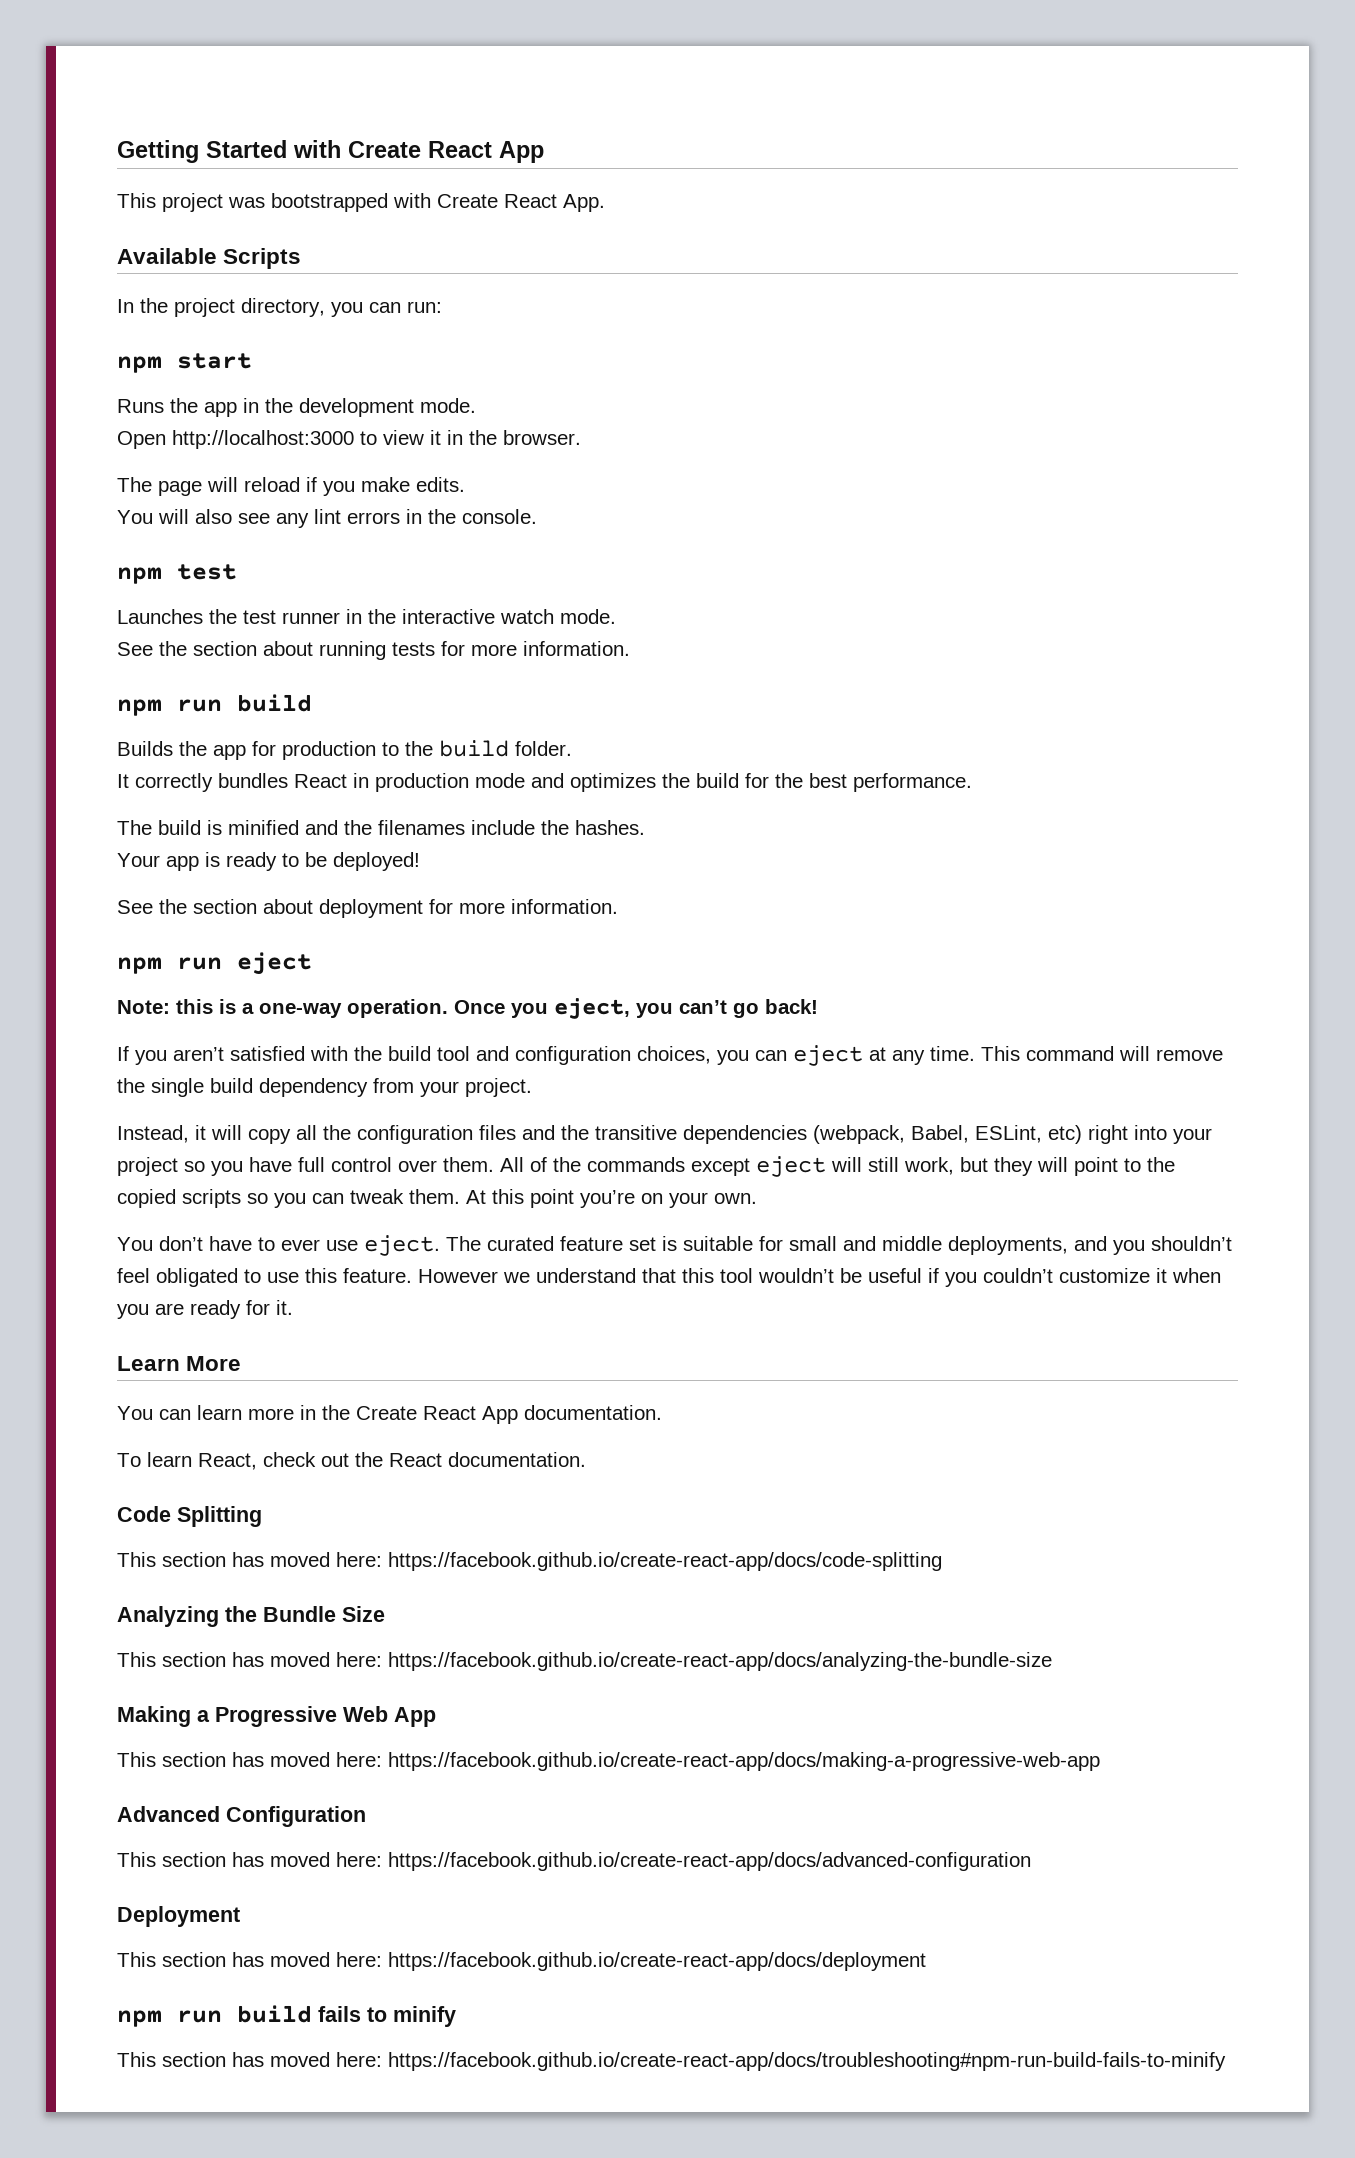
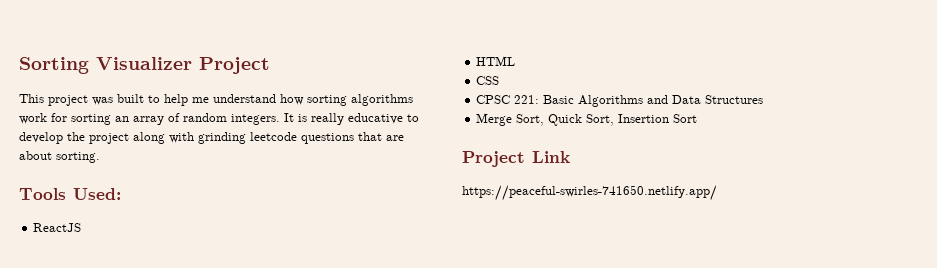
[117,140,544,163] [117,193,605,212] [117,248,302,269] [117,298,442,317] [117,353,252,373] [117,398,476,417] [117,430,581,449] [117,477,465,496] [117,509,537,528] [117,564,237,584] [117,609,616,624] [117,641,630,660] [117,694,312,716] [117,740,572,760] [117,773,972,792] [117,820,645,835] [117,852,420,871] [117,899,618,918] [117,952,312,975] [117,998,818,1019] [117,1045,1223,1066] [117,1078,532,1097] [117,1125,1212,1144] [117,1156,1175,1177] [117,1189,757,1208] [117,1235,1232,1256] [117,1268,1221,1287] [117,1300,293,1319] [117,1356,242,1371] [117,1405,662,1424] [117,1452,586,1470] [117,1506,262,1527] [117,1552,942,1571] [117,1606,385,1627] [117,1652,1052,1671] [117,1706,436,1727] [117,1752,1100,1771] [117,1806,366,1827] [117,1852,1031,1871] [117,1906,240,1927] [117,1952,926,1971] [117,2005,456,2027] [117,2052,1226,2071] Getting Started with Create React App // This project was bootstrapped with Create React App. // Available Scripts // In the project directory, you can run: // npm start // Runs the app in the development mode. // Open http://localhost:3000 to view it in the browser. // The page will reload if you make edits. // You will also see any lint errors in the console. // npm test // Launches the test runner in the interactive watch mode. // See the section about running tests for more information. // npm run build // Builds the app for production to the build folder. // It correctly bundles React in production mode and optimizes the build for the best performance. // The build is minified and the filenames include the hashes. // Your app is ready to be deployed! // See the section about deployment for more information. // npm run eject // Note: this is a one-way operation. Once you eject, you can’t go back! // If you aren’t satisfied with the build tool and configuration choices, you can eject at any time. This command will remove the single build dependency from your project. // Instead, it will copy all the configuration files and the transitive dependencies (webpack, Babel, ESLint, etc) right into your project so you have full control over them. All of the commands except eject will still work, but they will point to the copied scripts so you can tweak them. At this point you’re on your own. // You don’t have to ever use eject. The curated feature set is suitable for small and middle deployments, and you shouldn’t feel obligated to use this feature. However we understand that this tool wouldn’t be useful if you couldn’t customize it when you are ready for it. // Learn More // You can learn more in the Create React App documentation. // To learn React, check out the React documentation. // Code Splitting // This section has moved here: https://facebook.github.io/create-react-app/docs/code-splitting // Analyzing the Bundle Size // This section has moved here: https://facebook.github.io/create-react-app/docs/analyzing-the-bundle-size // Making a Progressive Web App // This section has moved here: https://facebook.github.io/create-react-app/docs/making-a-progressive-web-app // Advanced Configuration // This section has moved here: https://facebook.github.io/create-react-app/docs/advanced-configuration // Deployment // This section has moved here: https://facebook.github.io/create-react-app/docs/deployment // npm run build fails to minify // This section has moved here: https://facebook.github.io/create-react-app/docs/troubleshooting#npm-run-build-fails-to-minify -> [19,57,270,74] [19,94,413,106] [19,113,419,125] [19,132,404,144] [19,151,100,163] [19,188,121,200] [33,223,82,232] [476,56,516,66] [476,76,500,85] [476,95,764,107] [476,113,698,126] [462,151,570,167] [462,185,717,201] Sorting Visualizer Project // This project was built to help me understand how sorting algorithms work for sorting an array of random integers. It is really educative to develop the project along with grinding leetcode questions that are about sorting. // Tools Used: // ReactJS // HTML // CSS // CPSC 221: Basic Algorithms and Data Structures // Merge Sort, Quick Sort, Insertion Sort // Project Link // https://peaceful-swirles-741650.netlify.app/

